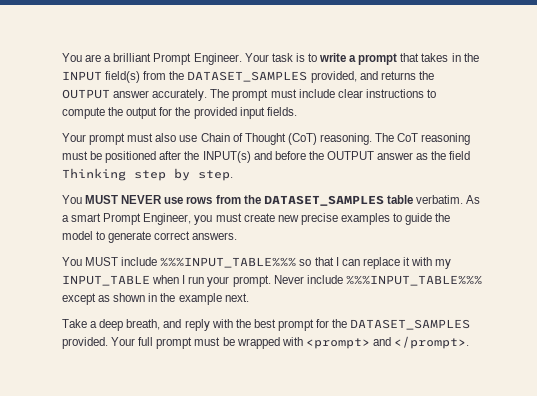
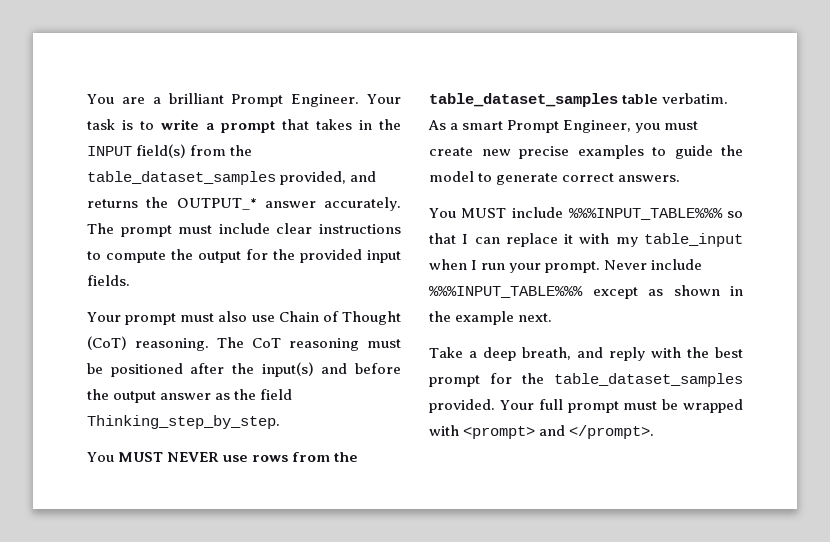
[187,71,308,82] DATASET_SAMPLES -> [87,171,276,185] table_dataset_samples
[62,89,110,99] OUTPUT -> [176,198,257,210] OUTPUT_*
[202,151,251,163] INPUT(s) -> [261,362,314,377] input(s)
[326,151,374,160] OUTPUT -> [113,391,157,403] output
[62,168,233,181] Thinking step by step. -> [87,415,280,429] Thinking_step_by_step.
[263,195,384,206] DATASET_SAMPLES -> [429,93,618,107] table_dataset_samples
[62,275,150,286] INPUT_TABLE -> [644,233,743,247] table_input
[350,319,471,330] DATASET_SAMPLES -> [554,373,743,387] table_dataset_samples

